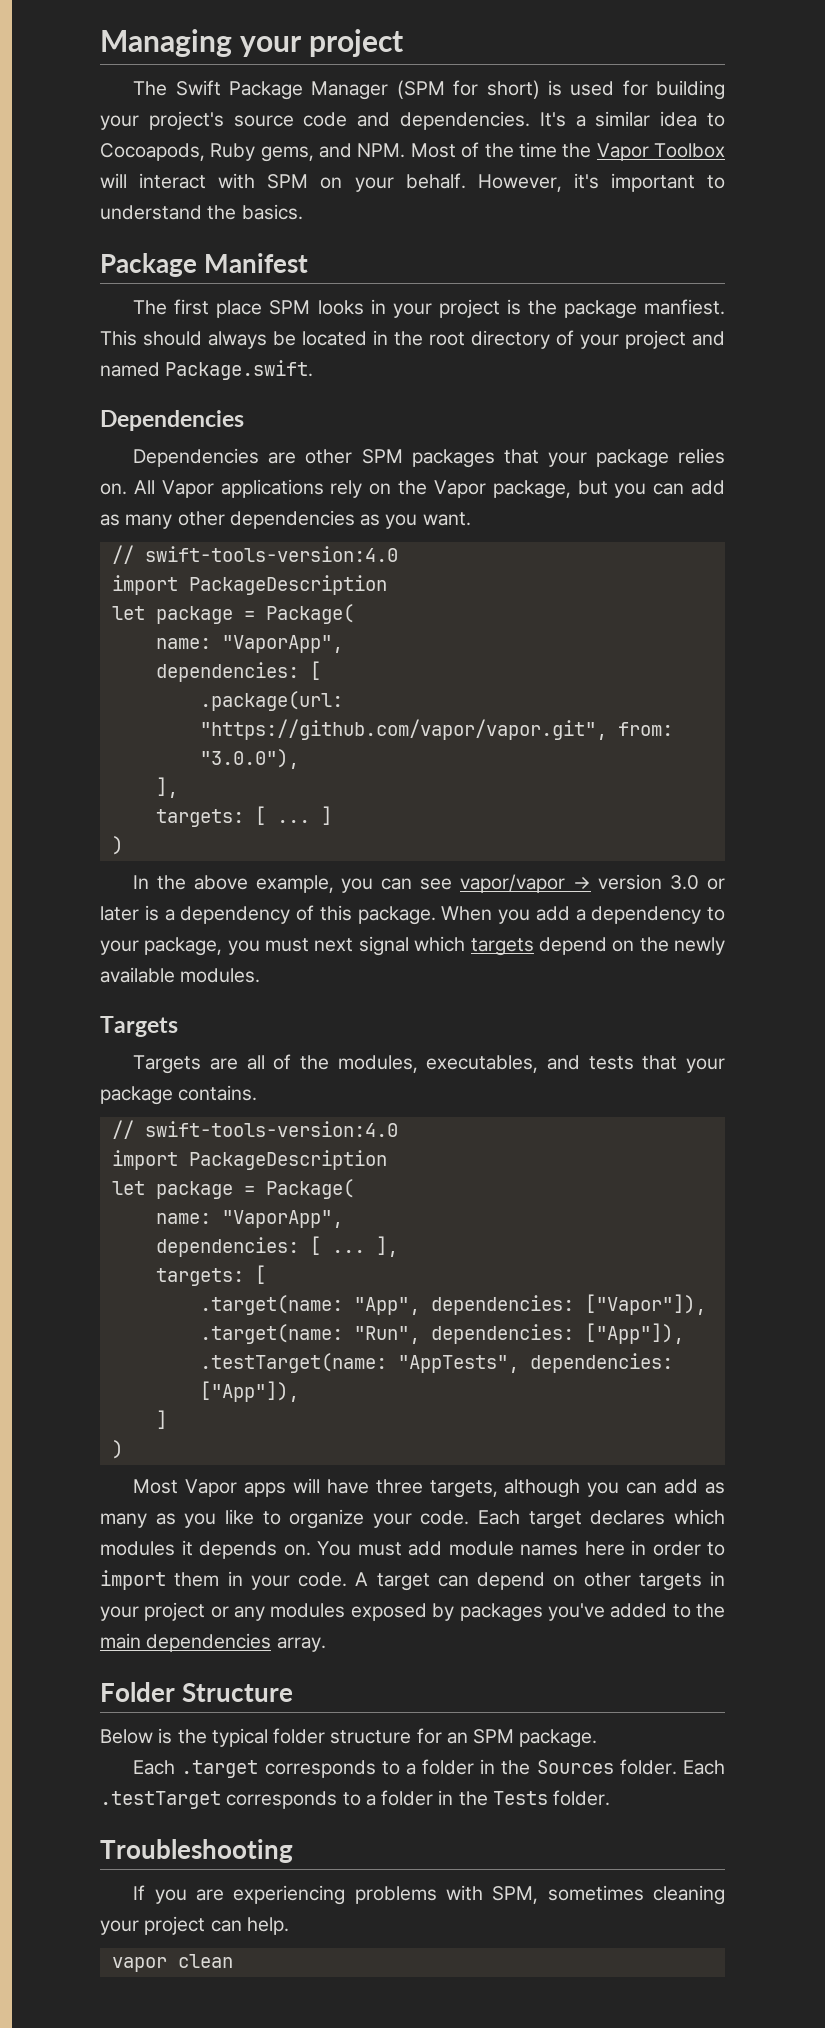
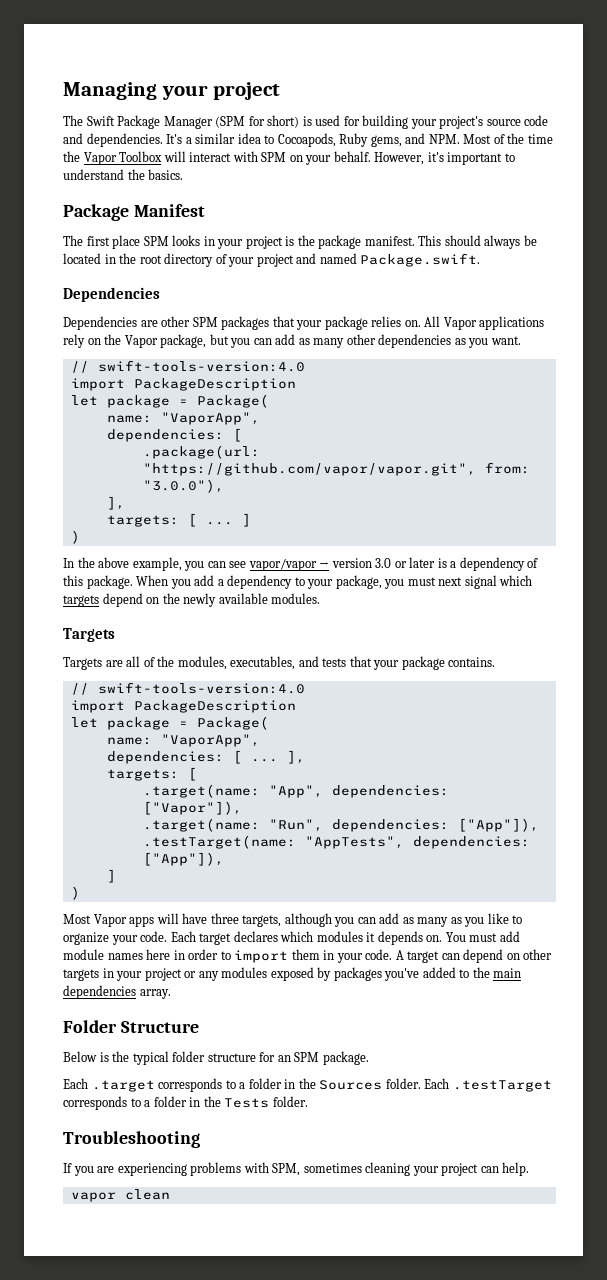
[644,299,726,315] manfiest. -> [364,236,415,246] manifest.

